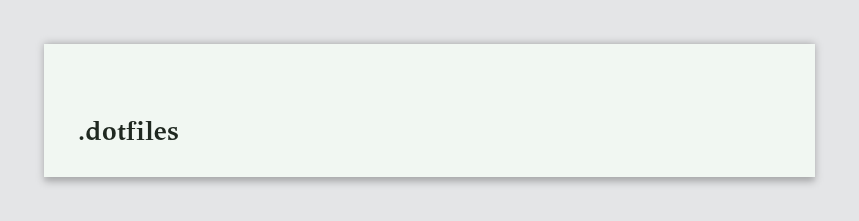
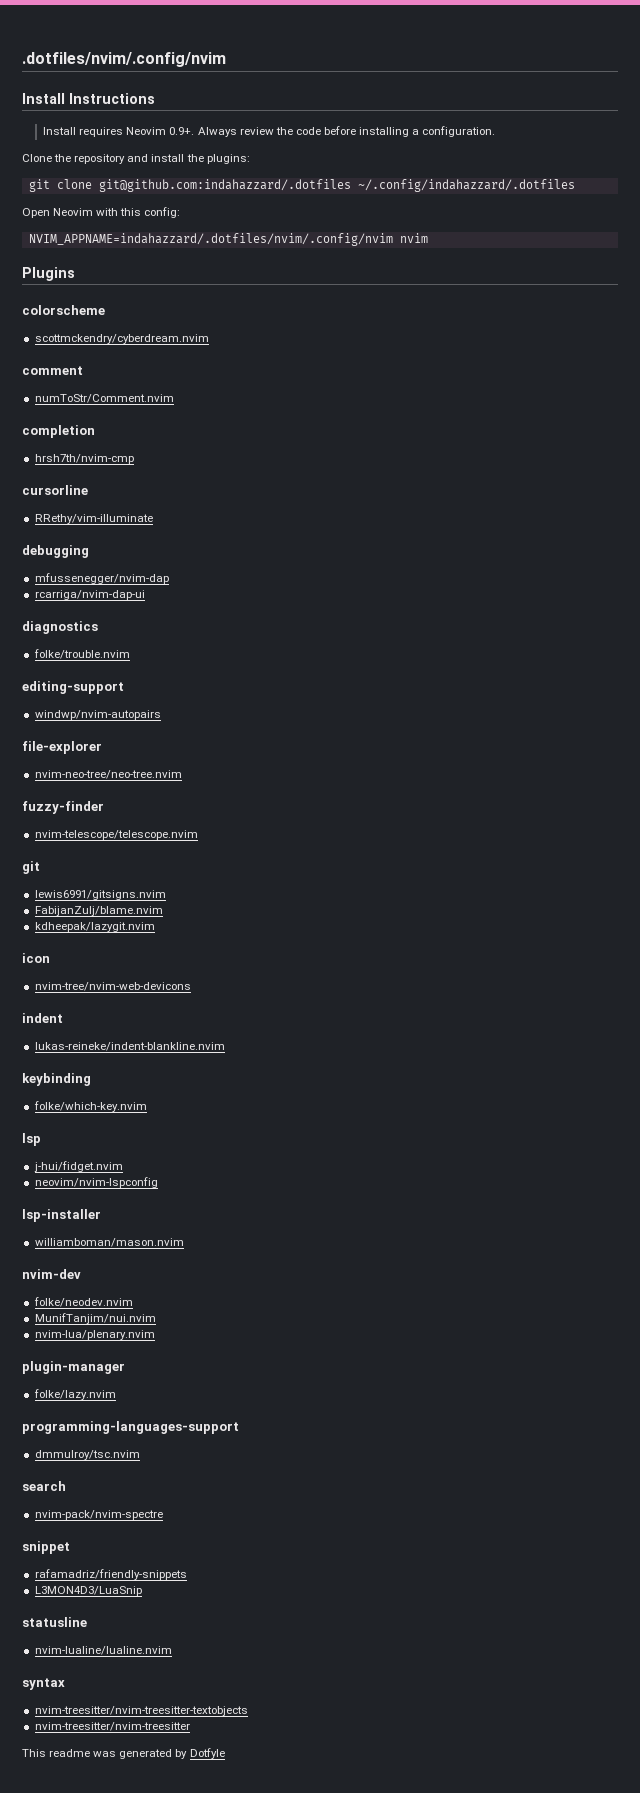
[78,121,179,141] .dotfiles -> [22,52,226,67] [22,93,155,104] [43,126,496,137] [22,154,250,164] [28,179,575,192] [22,207,181,218] [28,233,428,246] [22,267,75,281] [22,305,105,315] [34,334,209,344] [22,366,83,375] [34,394,174,403] [22,425,95,438] [34,454,134,464] [22,485,88,495] [34,514,153,524] [22,545,89,558] [34,573,169,584] [34,590,145,600] [22,621,98,634] [33,649,130,659] [22,681,124,694] [34,710,161,720] [22,741,102,754] [34,770,182,779] [22,801,104,814] [34,830,198,840] [22,861,40,874] [34,890,166,900] [34,906,163,916] [34,922,155,932] [22,953,50,963] [34,982,191,991] [22,1013,63,1023] [34,1042,225,1051] [22,1073,91,1086] [33,1101,147,1112] [22,1133,41,1146] [33,1161,123,1172] [34,1177,158,1188] [22,1209,101,1222] [34,1238,184,1247] [22,1269,81,1279] [33,1297,133,1307] [34,1313,156,1324] [34,1330,155,1340] [22,1361,125,1374] [33,1389,116,1400] [22,1421,239,1434] [34,1450,140,1460] [22,1481,66,1491] [34,1510,163,1520] [22,1541,70,1554] [34,1569,187,1580] [34,1586,142,1596] [22,1617,87,1627] [34,1646,172,1655] [22,1678,65,1690] [34,1706,248,1716] [34,1722,190,1731] [22,1748,225,1759] .dotfiles/nvim/.config/nvim // Install Instructions // Install requires Neovim 0.9+. Always review the code before installing a configuration. // Clone the repository and install the plugins: // git clone git@github.com:indahazzard/.dotfiles ~/.config/indahazzard/.dotfiles // Open Neovim with this config: // NVIM_APPNAME=indahazzard/.dotfiles/nvim/.config/nvim nvim // Plugins // colorscheme // scottmckendry/cyberdream.nvim // comment // numToStr/Comment.nvim // completion // hrsh7th/nvim-cmp // cursorline // RRethy/vim-illuminate // debugging // mfussenegger/nvim-dap // rcarriga/nvim-dap-ui // diagnostics // folke/trouble.nvim // editing-support // windwp/nvim-autopairs // file-explorer // nvim-neo-tree/neo-tree.nvim // fuzzy-finder // nvim-telescope/telescope.nvim // git // lewis6991/gitsigns.nvim // FabijanZulj/blame.nvim // kdheepak/lazygit.nvim // icon // nvim-tree/nvim-web-devicons // indent // lukas-reineke/indent-blankline.nvim // keybinding // folke/which-key.nvim // lsp // j-hui/fidget.nvim // neovim/nvim-lspconfig // lsp-installer // williamboman/mason.nvim // nvim-dev // folke/neodev.nvim // MunifTanjim/nui.nvim // nvim-lua/plenary.nvim // plugin-manager // folke/lazy.nvim // programming-languages-support // dmmulroy/tsc.nvim // search // nvim-pack/nvim-spectre // snippet // rafamadriz/friendly-snippets // L3MON4D3/LuaSnip // statusline // nvim-lualine/lualine.nvim // syntax // nvim-treesitter/nvim-treesitter-textobjects // nvim-treesitter/nvim-treesitter // This readme was generated by Dotfyle

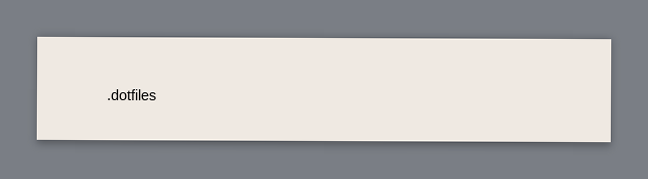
[22,52,226,67] [22,93,155,104] [43,126,496,137] [22,154,250,164] [28,179,575,192] [22,207,181,218] [28,233,428,246] [22,267,75,281] [22,305,105,315] [34,334,209,344] [22,366,83,375] [34,394,174,403] [22,425,95,438] [34,454,134,464] [22,485,88,495] [34,514,153,524] [22,545,89,558] [34,573,169,584] [34,590,145,600] [22,621,98,634] [33,649,130,659] [22,681,124,694] [34,710,161,720] [22,741,102,754] [34,770,182,779] [22,801,104,814] [34,830,198,840] [22,861,40,874] [34,890,166,900] [34,906,163,916] [34,922,155,932] [22,953,50,963] [34,982,191,991] [22,1013,63,1023] [34,1042,225,1051] [22,1073,91,1086] [33,1101,147,1112] [22,1133,41,1146] [33,1161,123,1172] [34,1177,158,1188] [22,1209,101,1222] [34,1238,184,1247] [22,1269,81,1279] [33,1297,133,1307] [34,1313,156,1324] [34,1330,155,1340] [22,1361,125,1374] [33,1389,116,1400] [22,1421,239,1434] [34,1450,140,1460] [22,1481,66,1491] [34,1510,163,1520] [22,1541,70,1554] [34,1569,187,1580] [34,1586,142,1596] [22,1617,87,1627] [34,1646,172,1655] [22,1678,65,1690] [34,1706,248,1716] [34,1722,190,1731] [22,1748,225,1759] .dotfiles/nvim/.config/nvim // Install Instructions // Install requires Neovim 0.9+. Always review the code before installing a configuration. // Clone the repository and install the plugins: // git clone git@github.com:indahazzard/.dotfiles ~/.config/indahazzard/.dotfiles // Open Neovim with this config: // NVIM_APPNAME=indahazzard/.dotfiles/nvim/.config/nvim nvim // Plugins // colorscheme // scottmckendry/cyberdream.nvim // comment // numToStr/Comment.nvim // completion // hrsh7th/nvim-cmp // cursorline // RRethy/vim-illuminate // debugging // mfussenegger/nvim-dap // rcarriga/nvim-dap-ui // diagnostics // folke/trouble.nvim // editing-support // windwp/nvim-autopairs // file-explorer // nvim-neo-tree/neo-tree.nvim // fuzzy-finder // nvim-telescope/telescope.nvim // git // lewis6991/gitsigns.nvim // FabijanZulj/blame.nvim // kdheepak/lazygit.nvim // icon // nvim-tree/nvim-web-devicons // indent // lukas-reineke/indent-blankline.nvim // keybinding // folke/which-key.nvim // lsp // j-hui/fidget.nvim // neovim/nvim-lspconfig // lsp-installer // williamboman/mason.nvim // nvim-dev // folke/neodev.nvim // MunifTanjim/nui.nvim // nvim-lua/plenary.nvim // plugin-manager // folke/lazy.nvim // programming-languages-support // dmmulroy/tsc.nvim // search // nvim-pack/nvim-spectre // snippet // rafamadriz/friendly-snippets // L3MON4D3/LuaSnip // statusline // nvim-lualine/lualine.nvim // syntax // nvim-treesitter/nvim-treesitter-textobjects // nvim-treesitter/nvim-treesitter // This readme was generated by Dotfyle -> [106,89,156,101] .dotfiles

